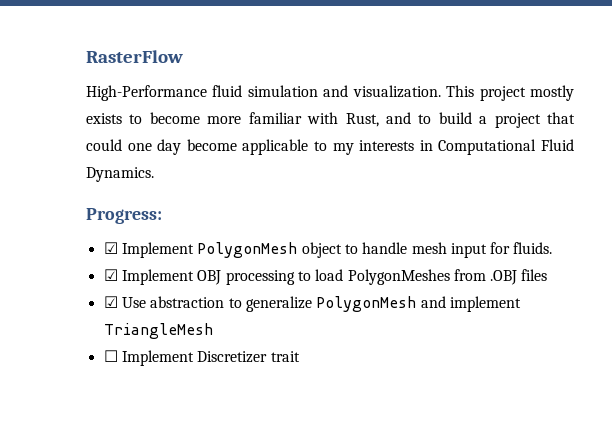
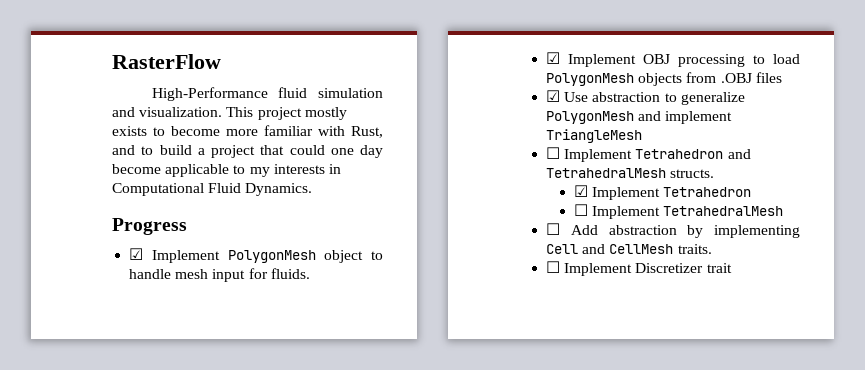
[86,208,162,224] Progress: -> [112,218,187,235] Progress
[347,269,450,285] PolygonMeshes -> [546,73,683,86] PolygonMesh objects
(213, 331) none -> [546,147,751,162] [546,168,715,178] [573,185,752,200] [573,204,784,219] [546,223,800,238] [546,244,712,254] // ☐ Implement Tetrahedron and TetrahedralMesh structs. // ☑ Implement Tetrahedron // ☐ Implement TetrahedralMesh // ☐ Add abstraction by implementing Cell and CellMesh traits.

